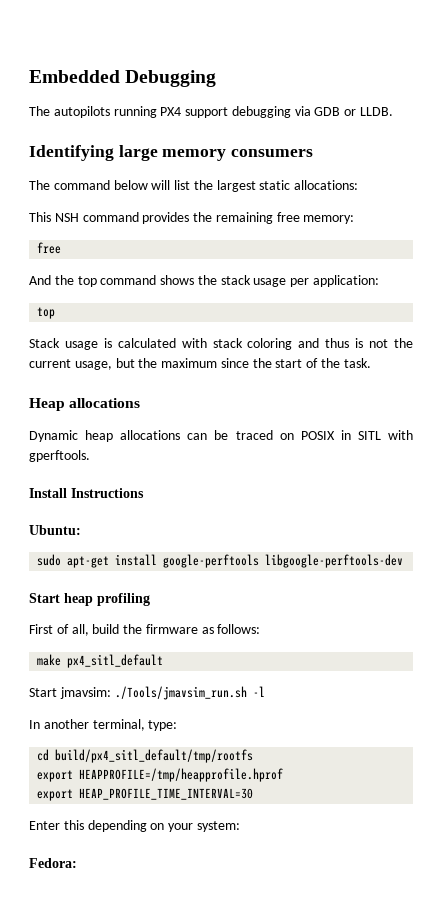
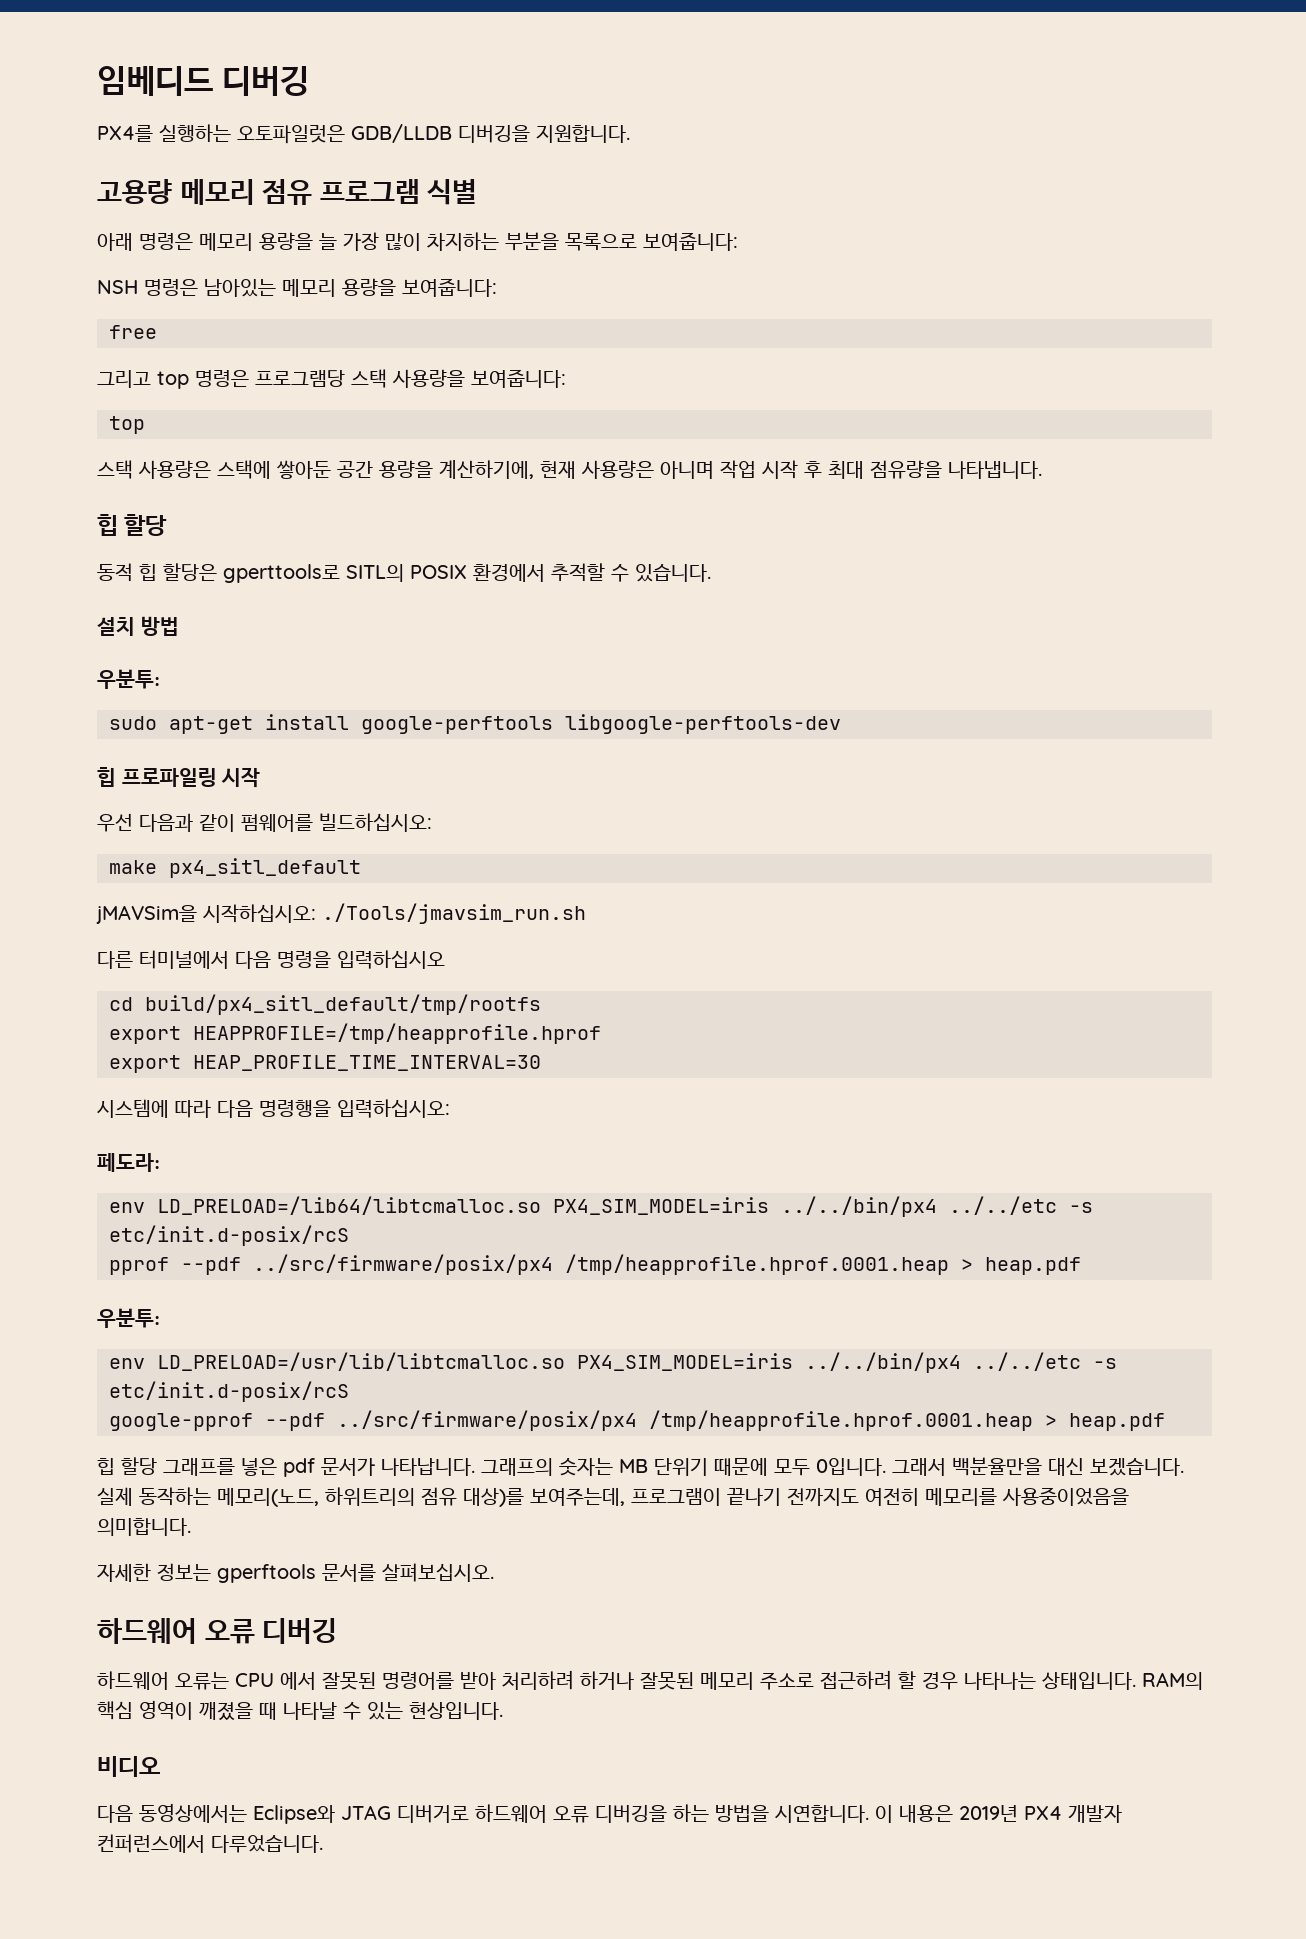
[29,70,217,87] [29,106,394,118] [29,145,314,161] [29,180,359,192] [29,212,355,224] [37,242,62,254] [29,275,380,287] [37,307,56,319] [29,338,413,350] [29,358,371,370] [29,398,141,411] [29,430,414,442] [29,450,90,462] [29,488,144,498] [29,525,81,535] Embedded Debugging // The autopilots running PX4 support debugging via GDB or LLDB. // Identifying large memory consumers // The command below will list the largest static allocations: // This NSH command provides the remaining free memory: // free // And the top command shows the stack usage per application: // top // Stack usage is calculated with stack coloring and thus is not the current usage, but the maximum since the start of the task. // Heap allocations // Dynamic heap allocations can be traced on POSIX in SITL with gperftools. // Install Instructions // Ubuntu: -> [97,66,309,96] [97,124,630,144] [97,179,478,205] [97,232,738,251] [97,278,497,297] [109,325,157,339] [97,369,566,389] [109,416,145,434] [97,460,1042,479] [97,514,168,536] [97,563,711,583] [97,616,179,636] [97,669,160,689] 임베디드 디버깅 // PX4를 실행하는 오토파일럿은 GDB/LLDB 디버깅을 지원합니다. // 고용량 메모리 점유 프로그램 식별 // 아래 명령은 메모리 용량을 늘 가장 많이 차지하는 부분을 목록으로 보여줍니다: // NSH 명령은 남아있는 메모리 용량을 보여줍니다: // free // 그리고 top 명령은 프로그램당 스택 사용량을 보여줍니다: // top // 스택 사용량은 스택에 쌓아둔 공간 용량을 계산하기에, 현재 사용량은 아니며 작업 시작 후 최대 점유량을 나타냅니다. // 힙 할당 // 동적 힙 할당은 gperttools로 SITL의 POSIX 환경에서 추적할 수 있습니다. // 설치 방법 // 우분투:
[29,593,150,606] [29,624,261,636] Start heap profiling // First of all, build the firmware as follows: -> [97,767,261,788] [97,813,432,832] 힙 프로파일링 시작 // 우선 다음과 같이 펌웨어를 빌드하십시오:
[29,687,111,699] Start jmavsim: -> [96,904,316,924] jMAVSim을 시작하십시오:
[252,686,265,697] [29,719,178,731] -l // In another terminal, type: -> [97,950,445,969] // 다른 터미널에서 다음 명령을 입력하십시오
[29,820,240,832] [29,858,77,868] Enter this depending on your system: // Fedora: -> [97,1099,450,1118] [97,1153,160,1172] [109,1196,1093,1217] [109,1225,349,1246] [109,1254,1081,1275] [97,1308,160,1328] [109,1352,1117,1373] [109,1381,349,1402] [109,1410,1165,1431] [97,1457,1184,1477] [97,1487,1129,1507] [97,1518,191,1536] [97,1563,494,1583] [97,1618,338,1644] [97,1670,1203,1690] [97,1700,503,1721] [97,1756,160,1777] [97,1803,1122,1824] [97,1834,323,1853] 시스템에 따라 다음 명령행을 입력하십시오: // 페도라: // env LD_PRELOAD=/lib64/libtcmalloc.so PX4_SIM_MODEL=iris ../../bin/px4 ../../etc -s etc/init.d-posix/rcS // pprof --pdf ../src/firmware/posix/px4 /tmp/heapprofile.hprof.0001.heap > heap.pdf // 우분투: // env LD_PRELOAD=/usr/lib/libtcmalloc.so PX4_SIM_MODEL=iris ../../bin/px4 ../../etc -s etc/init.d-posix/rcS // google-pprof --pdf ../src/firmware/posix/px4 /tmp/heapprofile.hprof.0001.heap > heap.pdf // 힙 할당 그래프를 넣은 pdf 문서가 나타납니다. 그래프의 숫자는 MB 단위기 때문에 모두 0입니다. 그래서 백분율만을 대신 보겠습니다. 실제 동작하는 메모리(노드, 하위트리의 점유 대상)를 보여주는데, 프로그램이 끝나기 전까지도 여전히 메모리를 사용중이었음을 의미합니다. // 자세한 정보는 gperftools 문서를 살펴보십시오. // 하드웨어 오류 디버깅 // 하드웨어 오류는 CPU 에서 잘못된 명령어를 받아 처리하려 하거나 잘못된 메모리 주소로 접근하려 할 경우 나타나는 상태입니다. RAM의 핵심 영역이 깨졌을 때 나타날 수 있는 현상입니다. // 비디오 // 다음 동영상에서는 Eclipse와 JTAG 디버거로 하드웨어 오류 디버깅을 하는 방법을 시연합니다. 이 내용은 2019년 PX4 개발자 컨퍼런스에서 다루었습니다.

